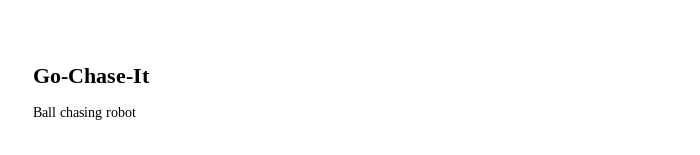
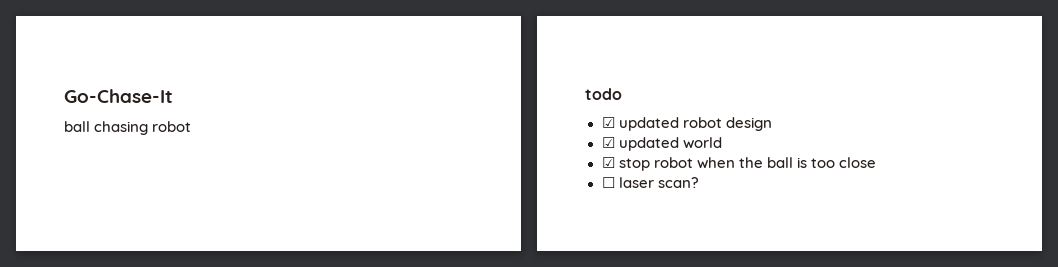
[33,107,56,117] Ball -> [64,121,90,132] ball
(136, 112) none -> [585,88,622,100] [601,117,772,131] [601,137,722,151] [601,157,876,171] [601,177,699,188] // todo // ☑ updated robot design // ☑ updated world // ☑ stop robot when the ball is too close // ☐ laser scan?

